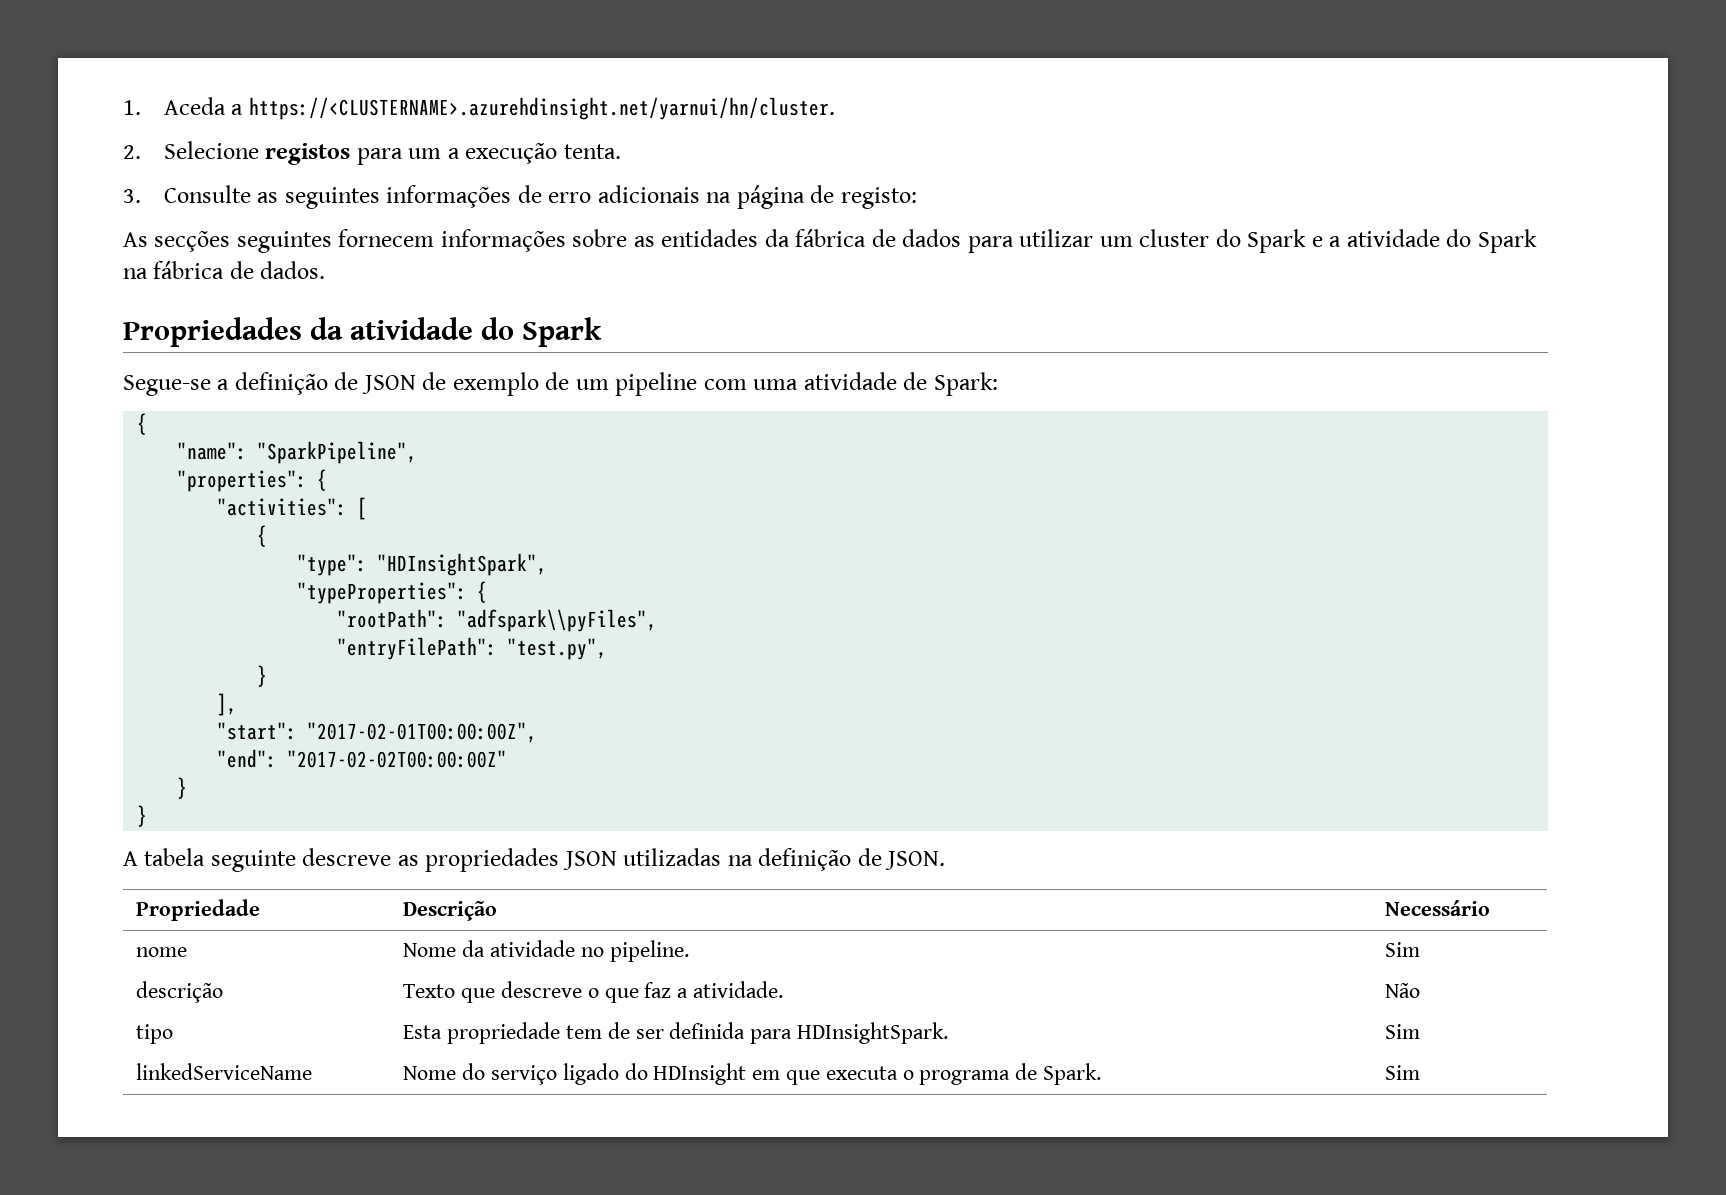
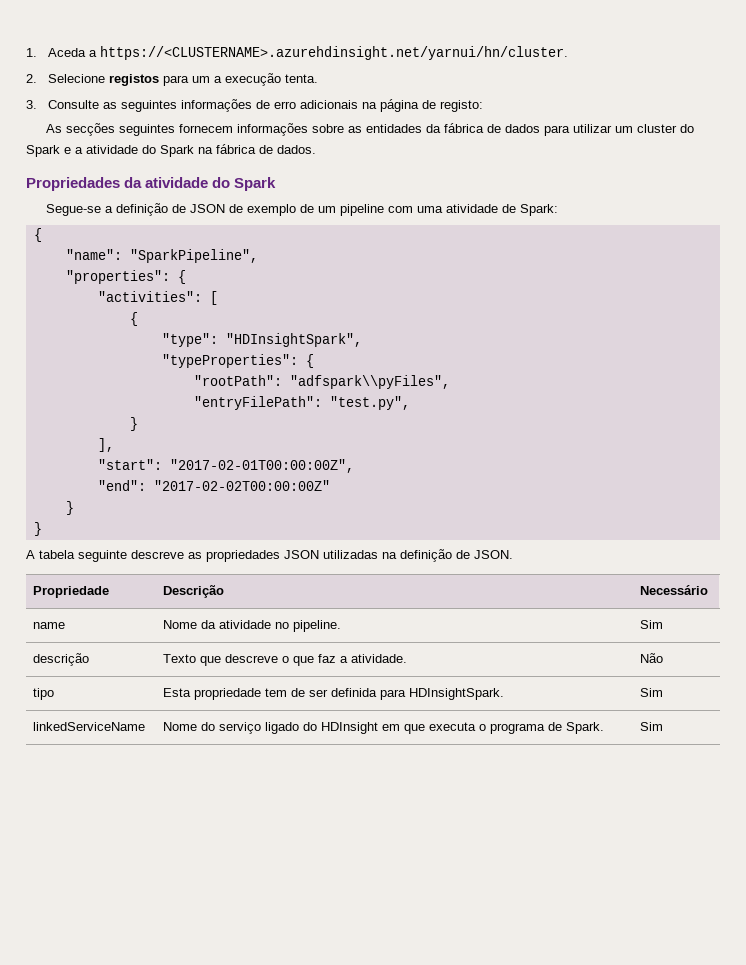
[136,947,188,957] nome -> [32,622,65,629] name

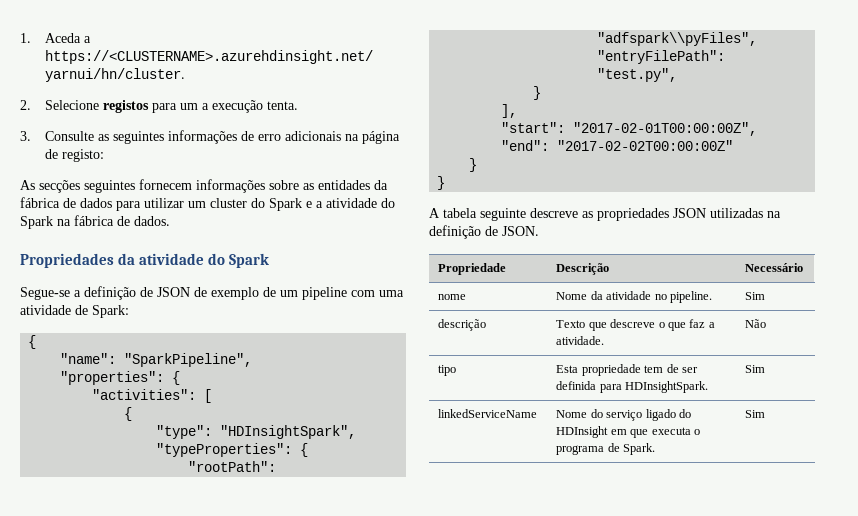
[32,622,65,629] name -> [438,294,467,300] nome

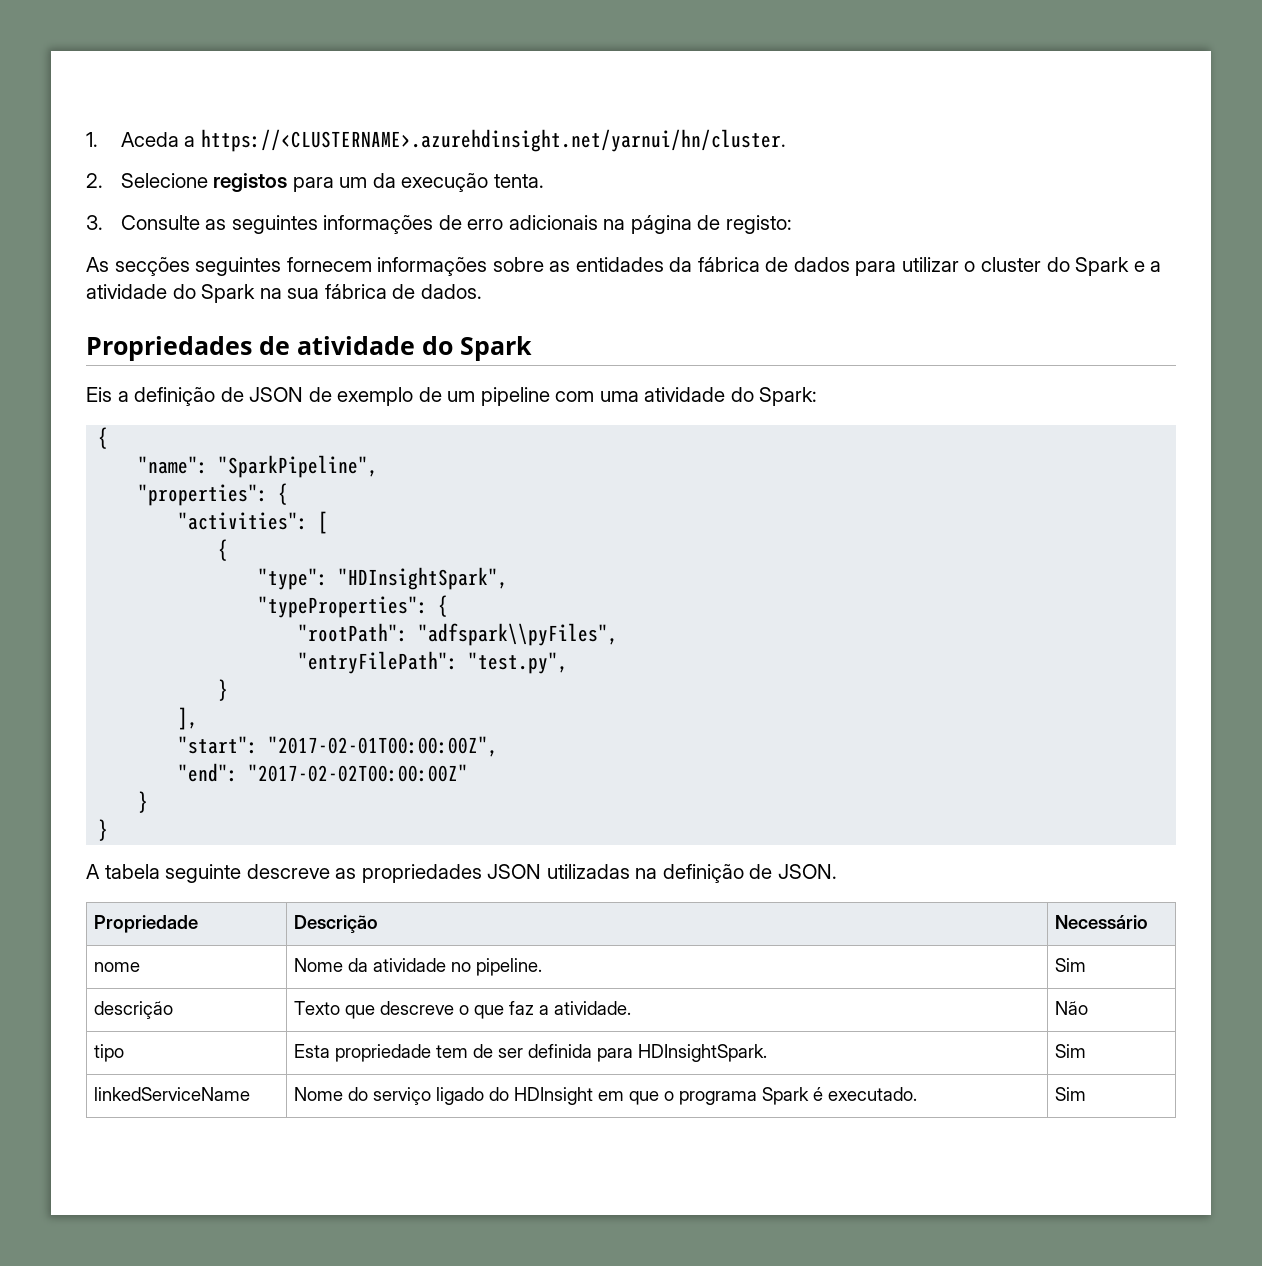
[201,103,209,110] a -> [372,173,396,188] da
[188,201,206,208] um -> [964,261,976,272] o
(71, 222) none -> [287,288,320,299] sua
[118,253,136,265] da -> [259,336,290,355] de
[20,287,70,300] Segue-se -> [86,387,112,402] Eis
[75,305,88,315] de -> [730,387,754,402] do
[651,427,691,435] executa -> (660, 1098) none
[607,443,656,455] de Spark. -> [762,1087,918,1105] Spark é executado.

